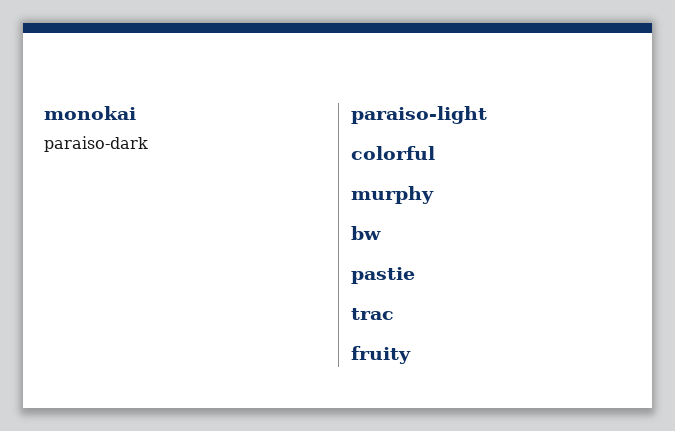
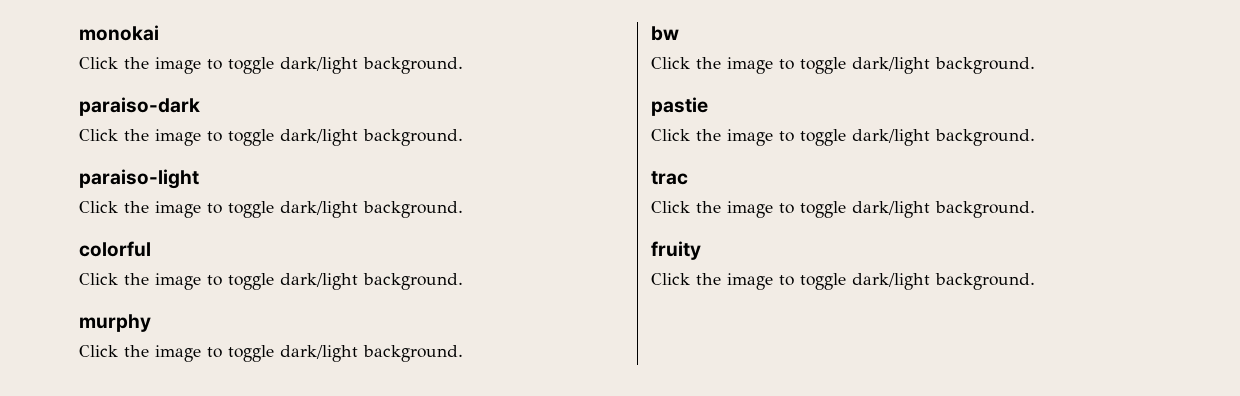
[44,136,148,152] [351,106,487,124] [351,146,435,160] [351,186,434,204] [351,226,381,240] [351,267,415,284] [351,308,394,320] [351,346,411,364] paraiso-dark // paraiso-light // colorful // murphy // bw // pastie // trac // fruity -> [79,57,463,74] [79,97,200,116] [79,129,463,146] [79,169,199,189] [79,201,463,218] [79,241,151,257] [79,273,463,290] [79,314,151,332] [79,345,463,362] [651,26,679,41] [651,57,1035,74] [651,97,708,116] [651,129,1035,146] [651,171,688,185] [651,201,1035,218] [651,241,701,260] [651,273,1035,290] Click the image to toggle dark/light background. // paraiso-dark // Click the image to toggle dark/light background. // paraiso-light // Click the image to toggle dark/light background. // colorful // Click the image to toggle dark/light background. // murphy // Click the image to toggle dark/light background. // bw // Click the image to toggle dark/light background. // pastie // Click the image to toggle dark/light background. // trac // Click the image to toggle dark/light background. // fruity // Click the image to toggle dark/light background.

